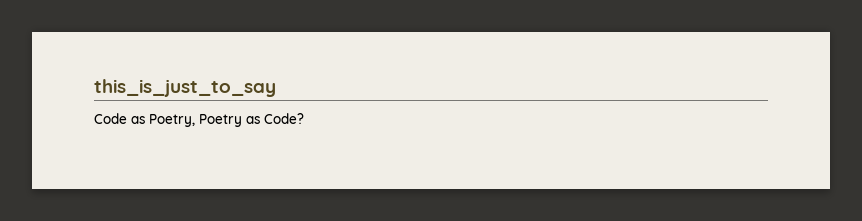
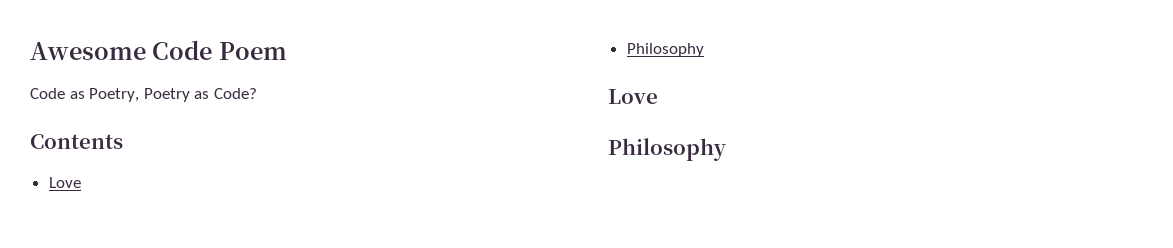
[94,79,276,97] this_is_just_to_say -> [30,40,287,60] Awesome Code Poem
(304, 118) none -> [30,134,123,149] [48,177,81,188] [626,43,704,57] [608,89,658,104] [608,138,726,161] // Contents // Love // Philosophy // Love // Philosophy

